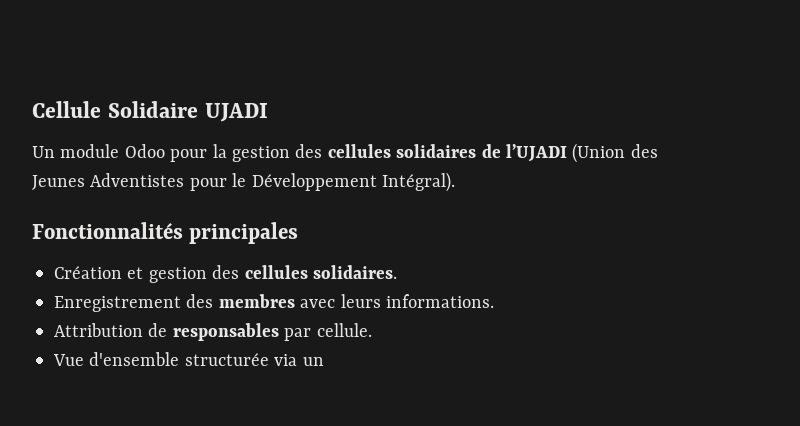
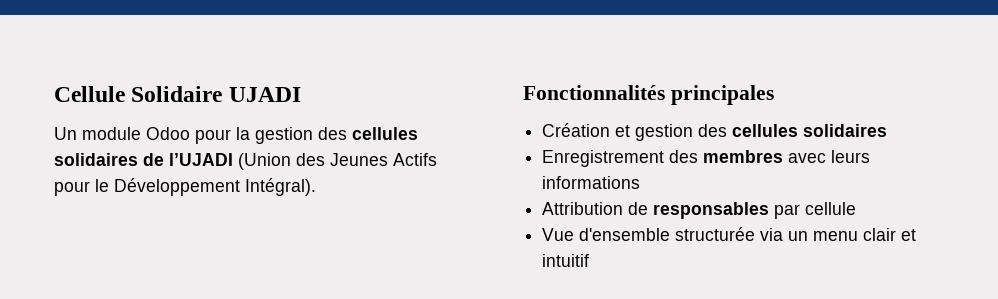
[90,173,185,187] Adventistes -> [393,153,437,166] Actifs
[313,265,397,279] solidaires. -> [803,124,888,137] solidaires
[385,294,494,308] informations. -> [542,176,641,189] informations
[316,323,372,337] cellule. -> [805,202,857,215] cellule
(324, 361) none -> [813,228,917,241] [542,254,590,267] menu clair et intuitif

